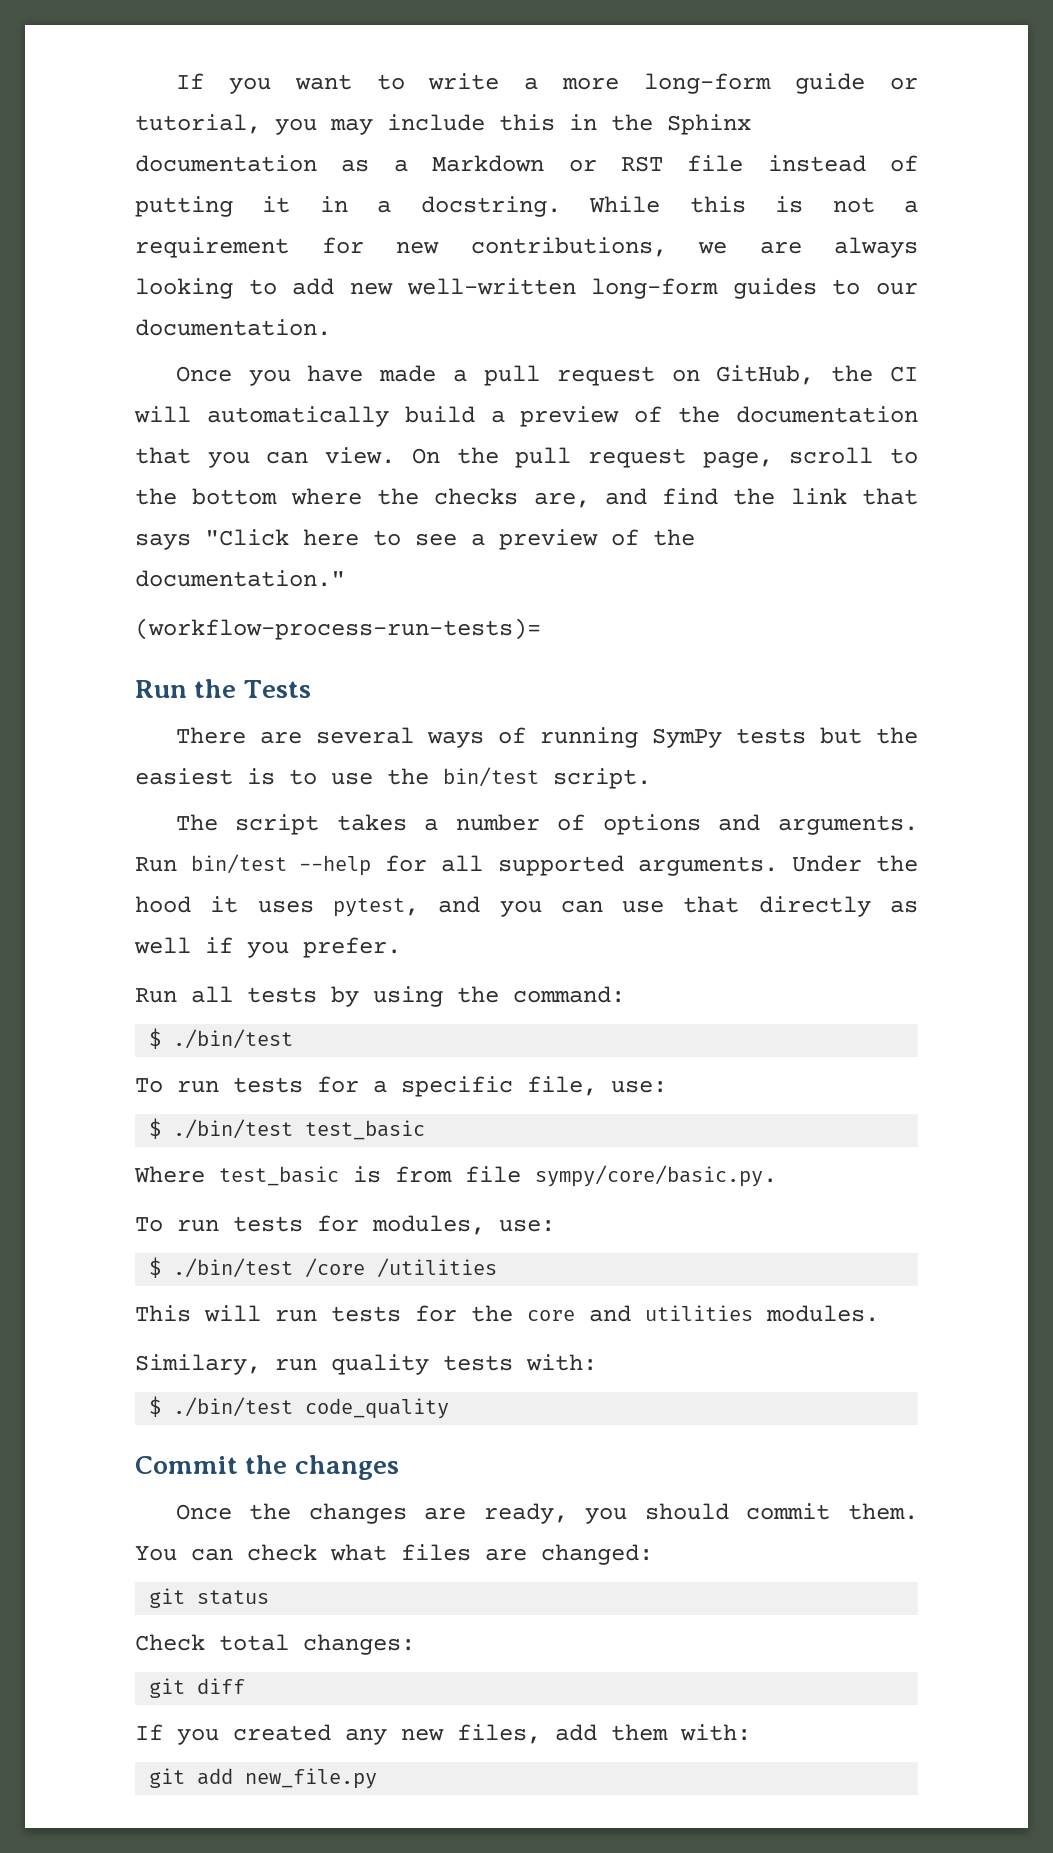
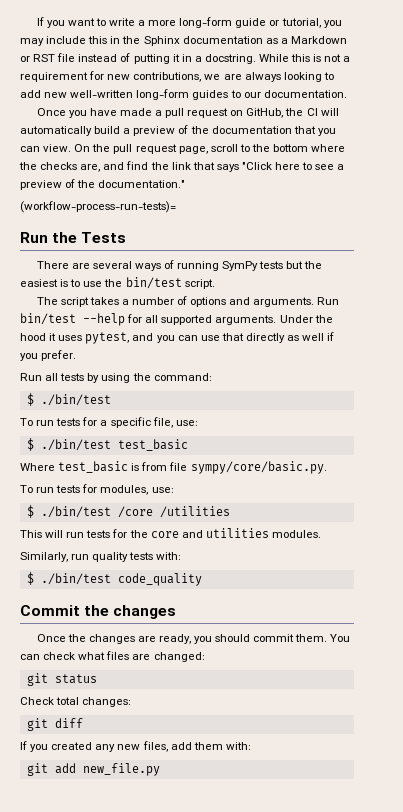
[135,1354,261,1375] Similary, -> [20,552,68,562] Similarly,

